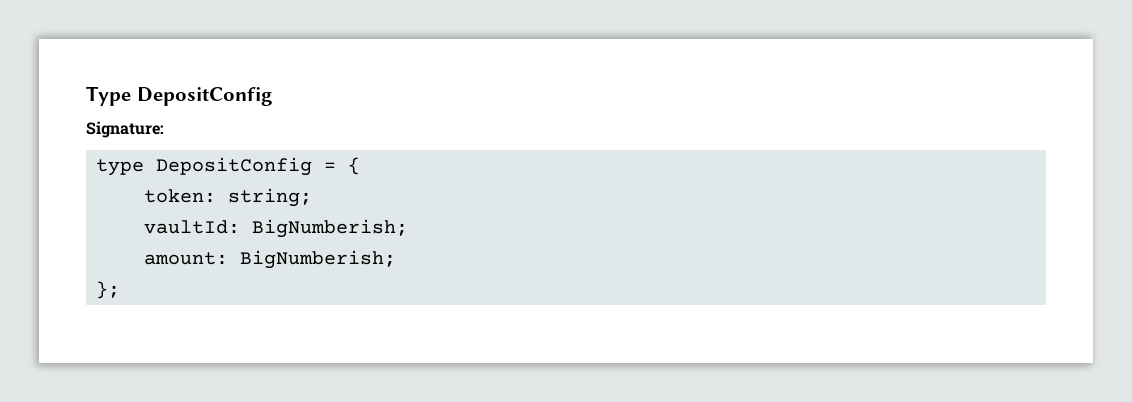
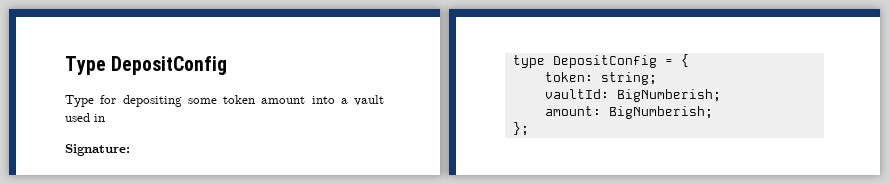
(273, 96) none -> [65,95,384,107] [65,113,105,122] // Type for depositing some token amount into a vault used in

